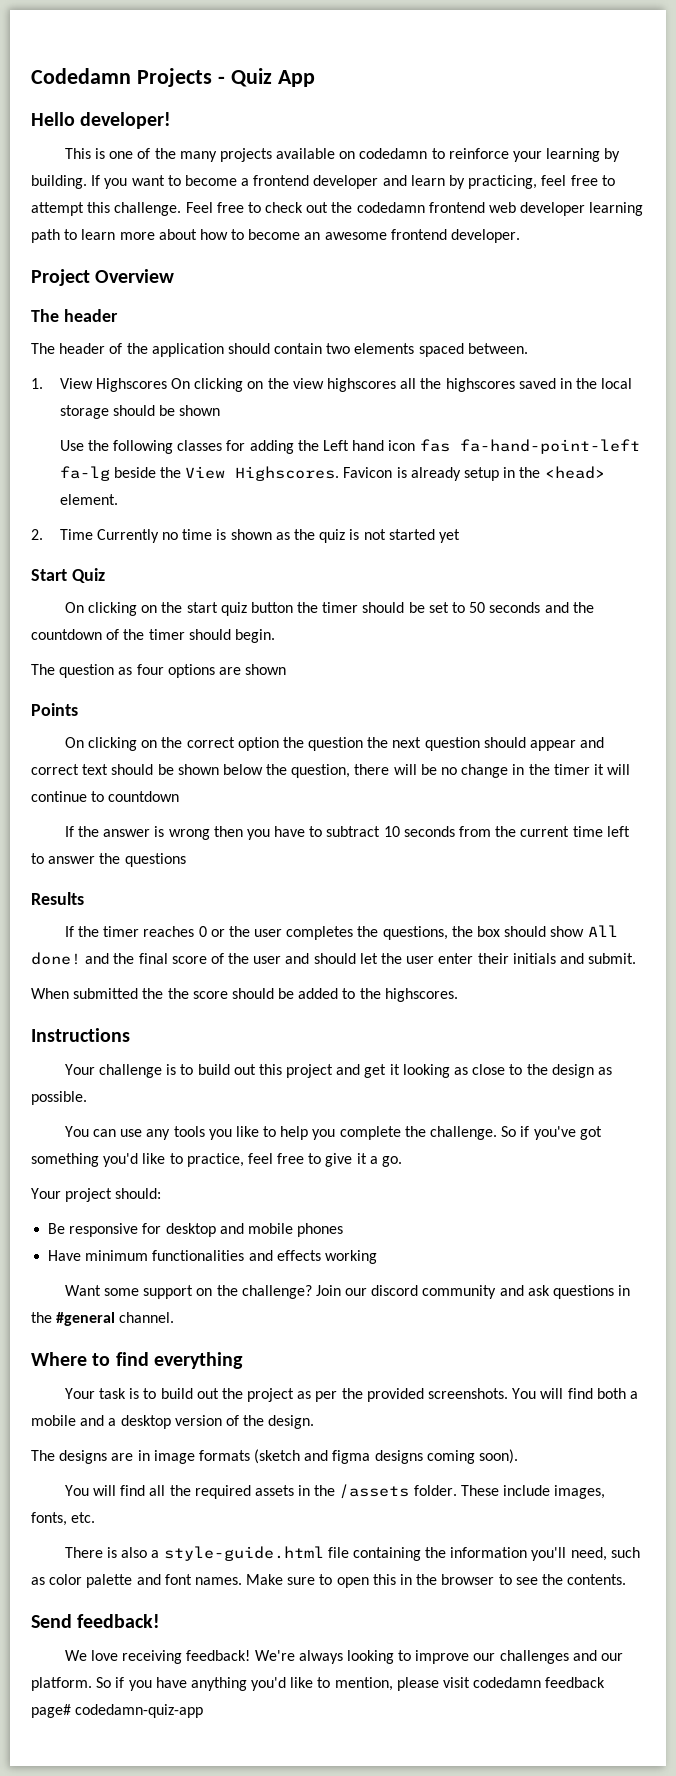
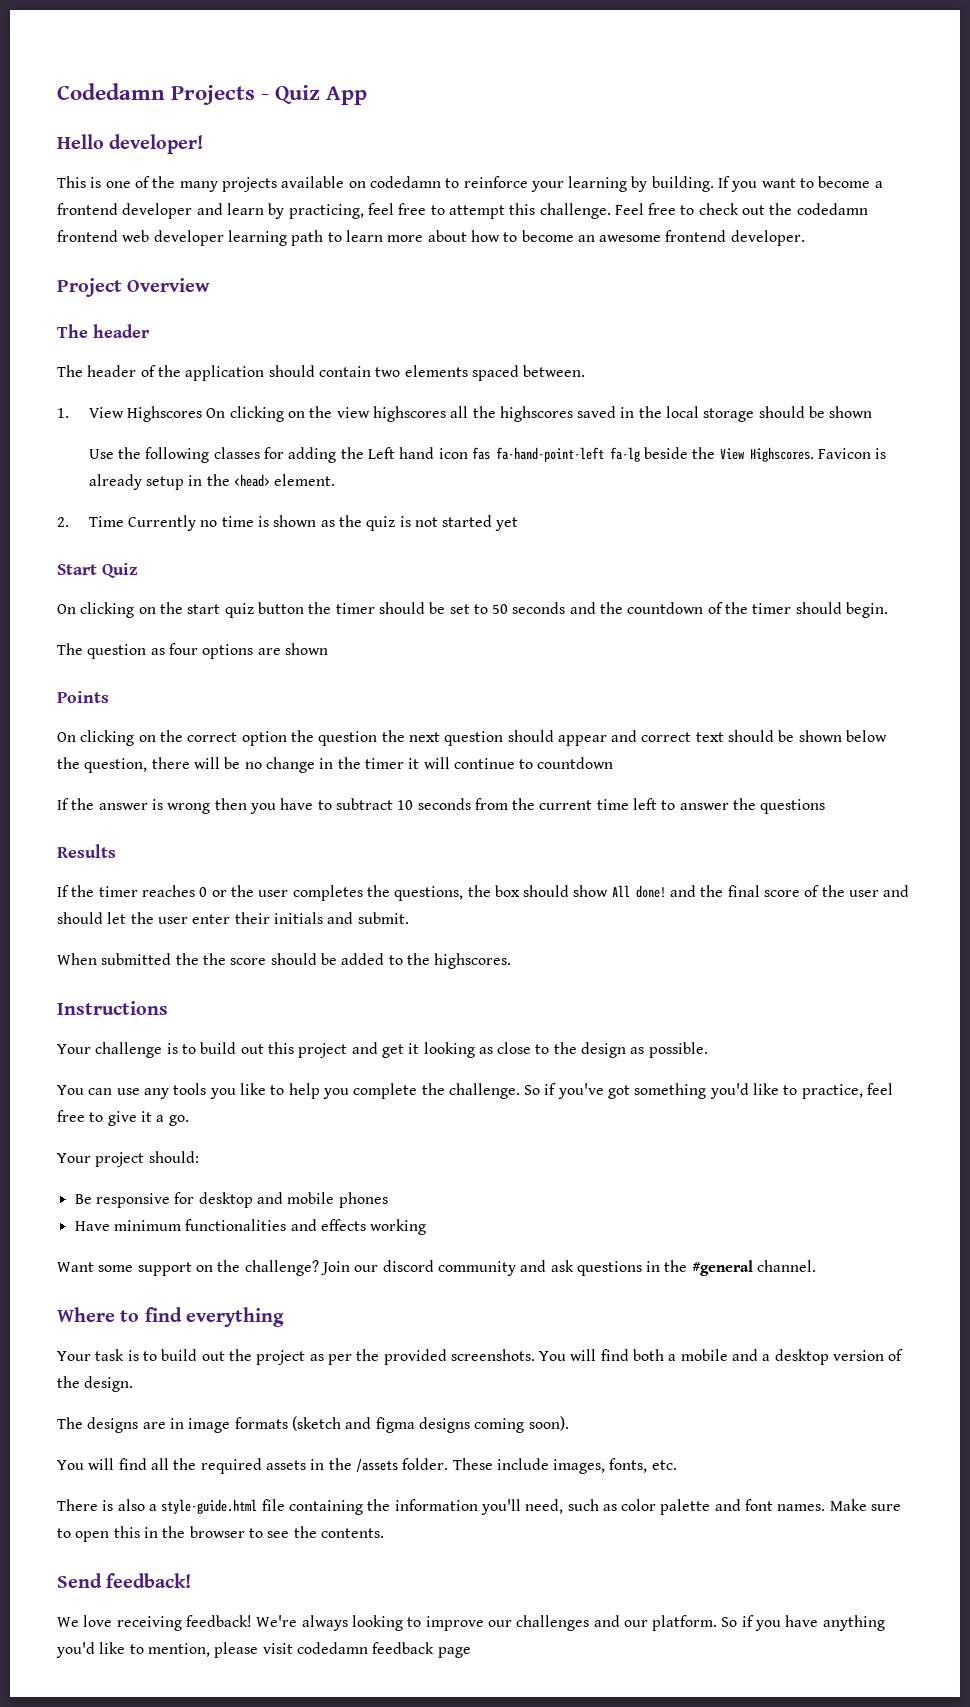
[31,1704,204,1718] page# codedamn-quiz-app -> [437,1647,471,1658] page

